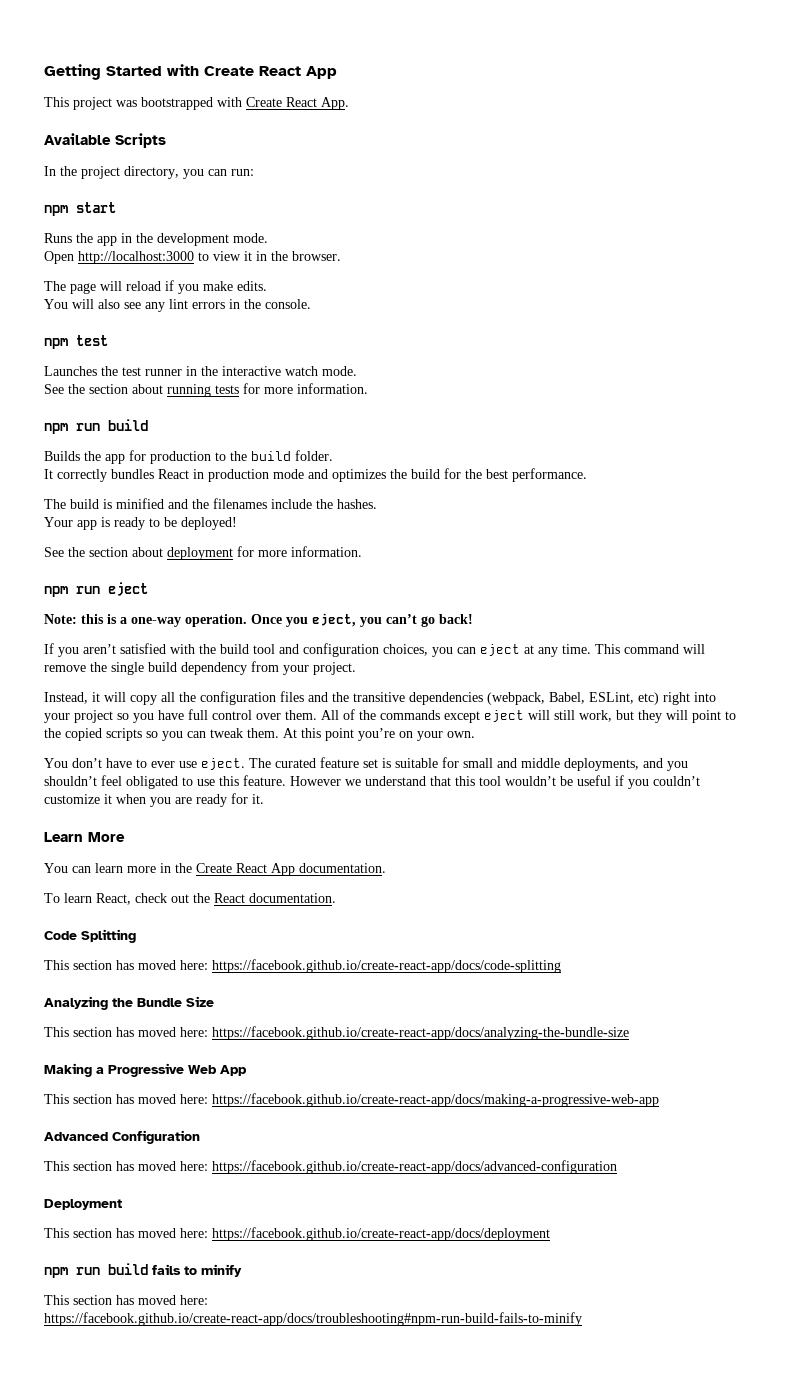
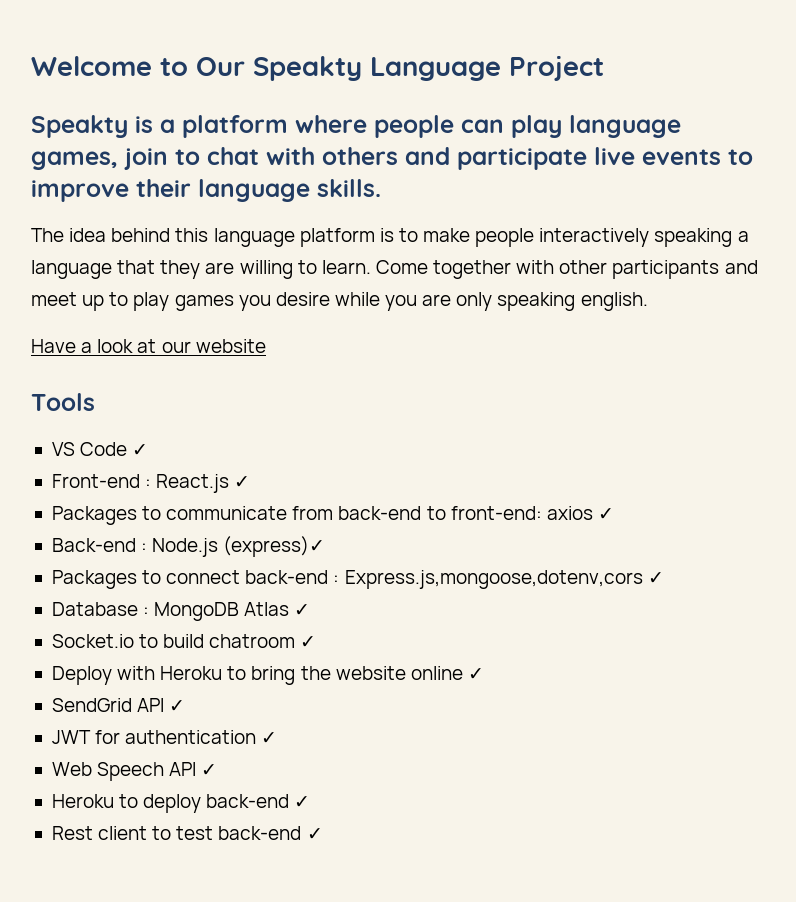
[44,64,337,80] [44,97,349,110] [44,133,166,148] [44,166,254,179] [44,202,116,216] [44,233,268,246] [44,251,341,264] [44,280,267,294] [44,299,311,312] [44,335,108,349] [44,366,357,376] [44,383,368,397] [44,419,148,434] [44,450,333,464] [44,468,587,482] [44,498,377,509] [44,517,237,530] [44,546,362,560] [44,582,148,597] [44,613,473,627] [44,643,705,657] [44,661,356,675] [44,691,716,705] [44,709,736,723] [44,728,475,741] [44,757,688,771] [44,775,700,789] [44,793,264,807] [44,832,125,842] [44,863,386,876] [44,893,336,905] [44,929,136,943] [44,959,561,973] [44,996,214,1010] [44,1026,629,1040] [44,1063,247,1077] [44,1093,659,1107] [44,1130,200,1144] [44,1160,617,1174] [44,1199,122,1210] [44,1227,550,1241] [44,1263,242,1278] [44,1295,208,1305] [44,1312,582,1326] Getting Started with Create React App // This project was bootstrapped with Create React App. // Available Scripts // In the project directory, you can run: // npm start // Runs the app in the development mode. // Open http://localhost:3000 to view it in the browser. // The page will reload if you make edits. // You will also see any lint errors in the console. // npm test // Launches the test runner in the interactive watch mode. // See the section about running tests for more information. // npm run build // Builds the app for production to the build folder. // It correctly bundles React in production mode and optimizes the build for the best performance. // The build is minified and the filenames include the hashes. // Your app is ready to be deployed! // See the section about deployment for more information. // npm run eject // Note: this is a one-way operation. Once you eject, you can’t go back! // If you aren’t satisfied with the build tool and configuration choices, you can eject at any time. This command will remove the single build dependency from your project. // Instead, it will copy all the configuration files and the transitive dependencies (webpack, Babel, ESLint, etc) right into your project so you have full control over them. All of the commands except eject will still work, but they will point to the copied scripts so you can tweak them. At this point you’re on your own. // You don’t have to ever use eject. The curated feature set is suitable for small and middle deployments, and you shouldn’t feel obligated to use this feature. However we understand that this tool wouldn’t be useful if you couldn’t customize it when you are ready for it. // Learn More // You can learn more in the Create React App documentation. // To learn React, check out the React documentation. // Code Splitting // This section has moved here: https://facebook.github.io/create-react-app/docs/code-splitting // Analyzing the Bundle Size // This section has moved here: https://facebook.github.io/create-react-app/docs/analyzing-the-bundle-size // Making a Progressive Web App // This section has moved here: https://facebook.github.io/create-react-app/docs/making-a-progressive-web-app // Advanced Configuration // This section has moved here: https://facebook.github.io/create-react-app/docs/advanced-configuration // Deployment // This section has moved here: https://facebook.github.io/create-react-app/docs/deployment // npm run build fails to minify // This section has moved here: https://facebook.github.io/create-react-app/docs/troubleshooting#npm-run-build-fails-to-minify -> [31,55,604,81] [31,115,681,138] [31,147,753,170] [31,179,381,202] [31,228,749,247] [31,260,758,279] [31,292,648,311] [31,339,266,353] [31,393,95,411] [51,442,149,456] [51,474,251,493] [51,506,614,525] [51,536,326,557] [51,570,664,589] [51,602,311,621] [51,634,317,648] [51,666,484,685] [51,698,186,712] [51,730,278,744] [51,762,218,781] [51,794,311,813] [51,826,323,840] Welcome to Our Speakty Language Project // Speakty is a platform where people can play language games, join to chat with others and participate live events to improve their language skills. // The idea behind this language platform is to make people interactively speaking a language that they are willing to learn. Come together with other participants and meet up to play games you desire while you are only speaking english. // Have a look at our website // Tools // VS Code ✓ // Front-end : React.js ✓ // Packages to communicate from back-end to front-end: axios ✓ // Back-end : Node.js (express)✓ // Packages to connect back-end : Express.js,mongoose,dotenv,cors ✓ // Database : MongoDB Atlas ✓ // Socket.io to build chatroom ✓ // Deploy with Heroku to bring the website online ✓ // SendGrid API ✓ // JWT for authentication ✓ // Web Speech API ✓ // Heroku to deploy back-end ✓ // Rest client to test back-end ✓

